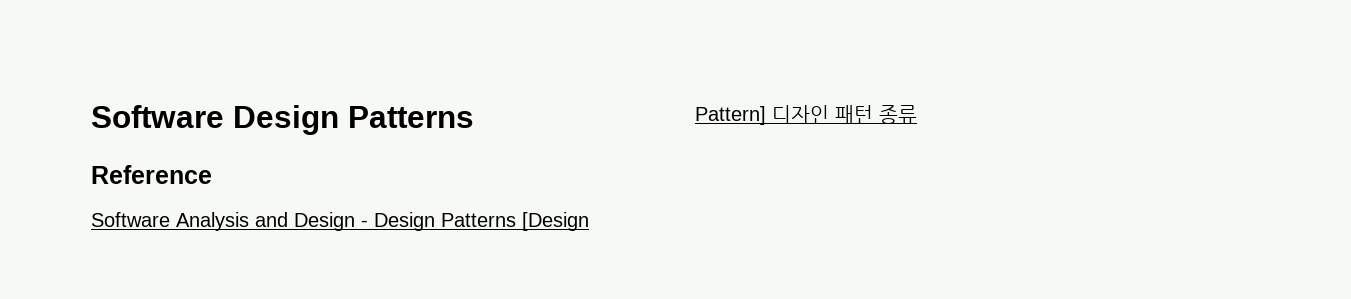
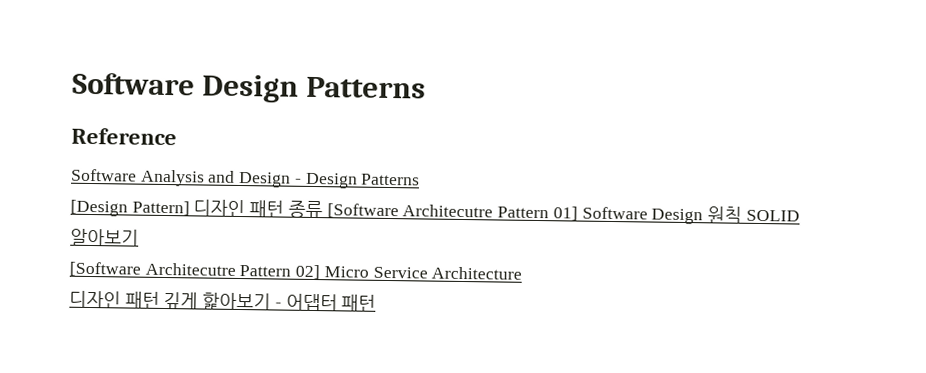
(516, 220) none -> (421, 179) //
(917, 114) none -> [326,203,800,225] [70,228,139,247] [69,261,523,280] [69,290,377,312] [Software Architecutre Pattern 01] Software Design 원칙 SOLID 알아보기 // [Software Architecutre Pattern 02] Micro Service Architecture // 디자인 패턴 깊게 핥아보기 - 어댑터 패턴

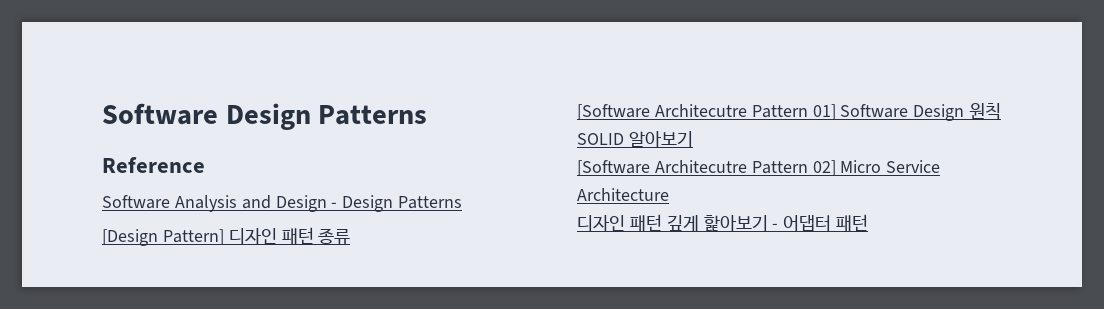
(323, 209) none -> (351, 236) //

